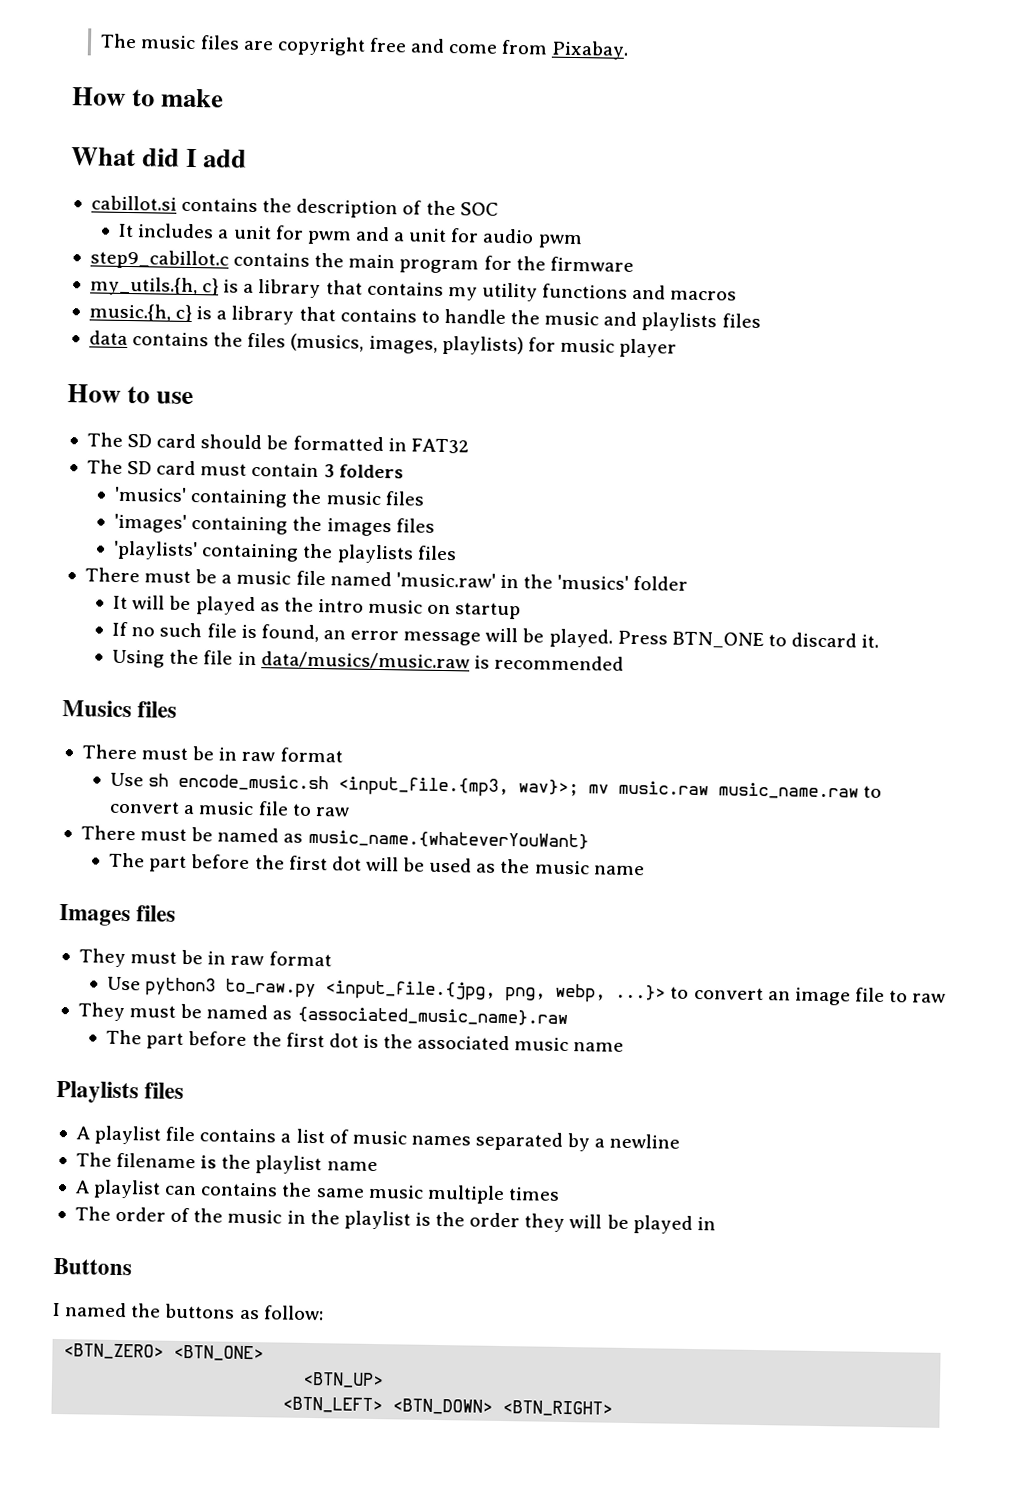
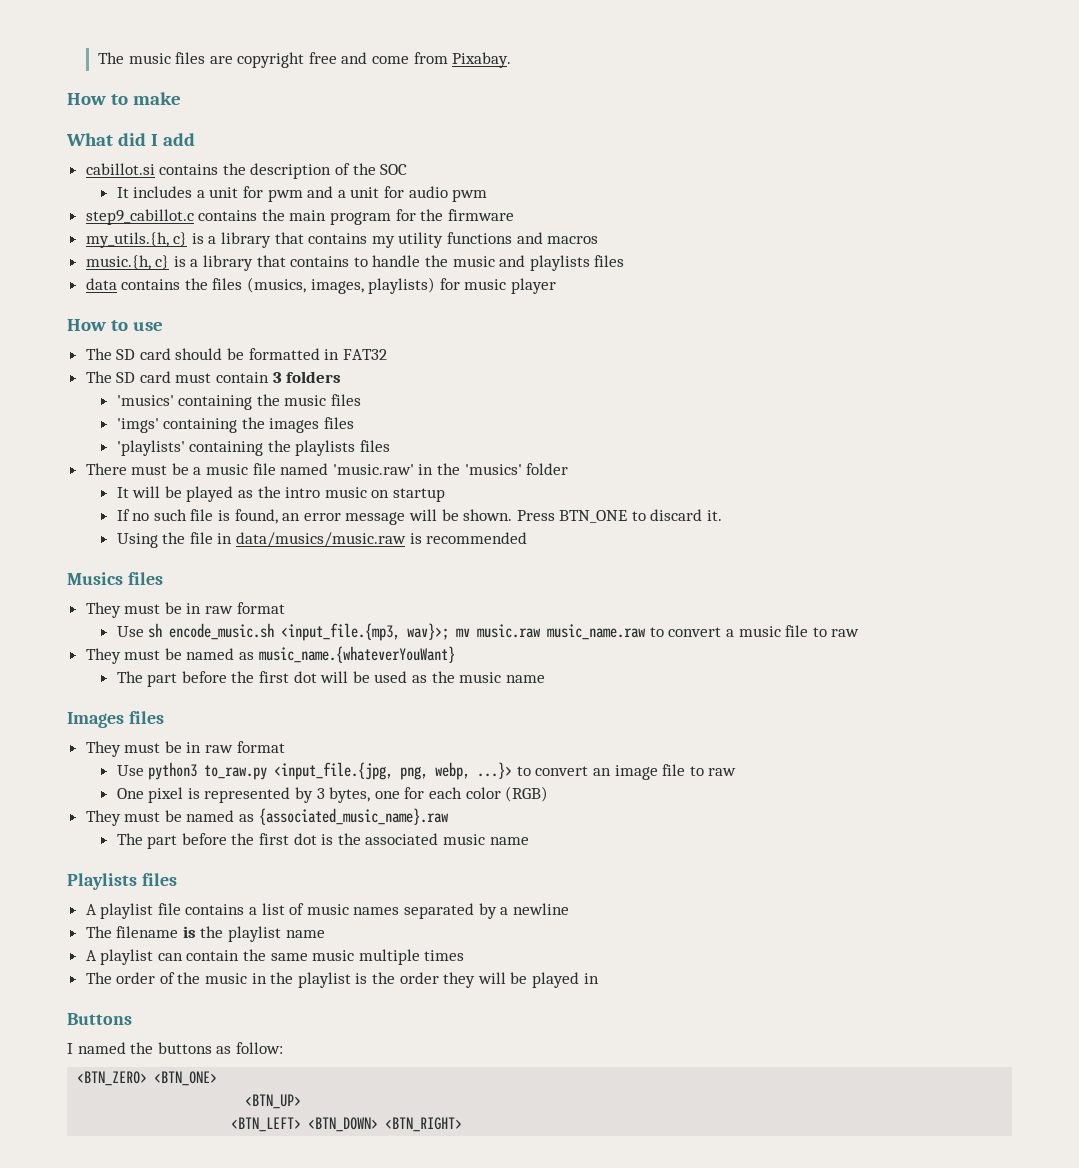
[114,513,188,533] 'images' -> [116,418,159,433] 'imgs'
[548,628,613,648] played. -> [463,509,513,521] shown.
[81,744,137,760] There -> [85,602,121,618] They
[80,825,136,841] There -> [85,648,121,664] They
(947, 998) none -> [116,786,549,803] // One pixel is represented by 3 bytes, one for each color (RGB)
[200,1182,279,1197] contains -> [186,950,240,961] contain

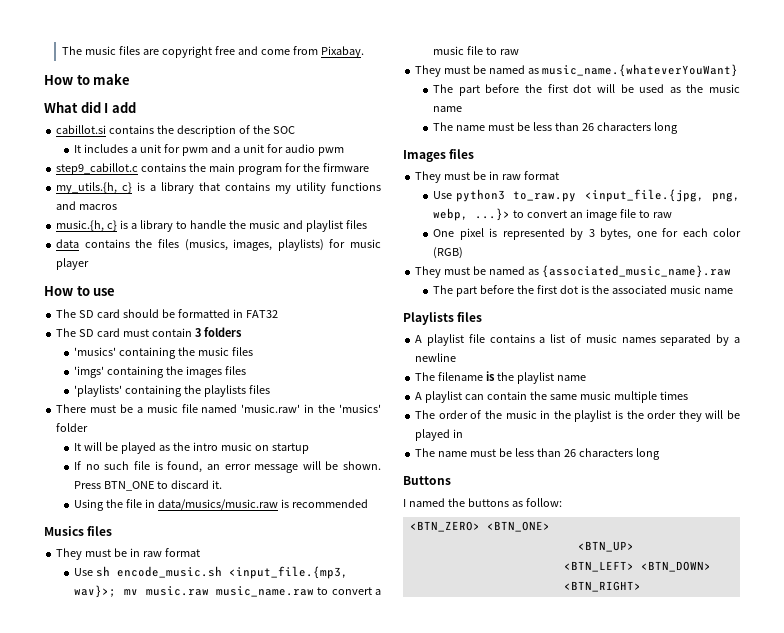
[256,255,350,267] that contains -> (173, 226) none
[529,255,590,271] playlists -> [305,220,343,232] playlist
(545, 679) none -> [433,122,678,134] // The name must be less than 26 characters long
(599, 978) none -> [415,448,660,460] // The name must be less than 26 characters long

